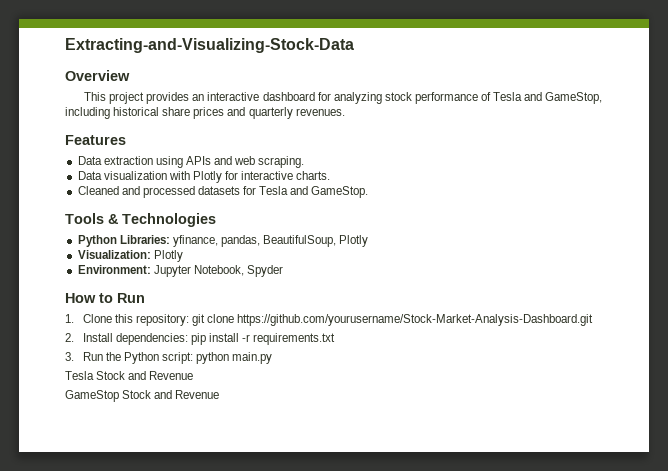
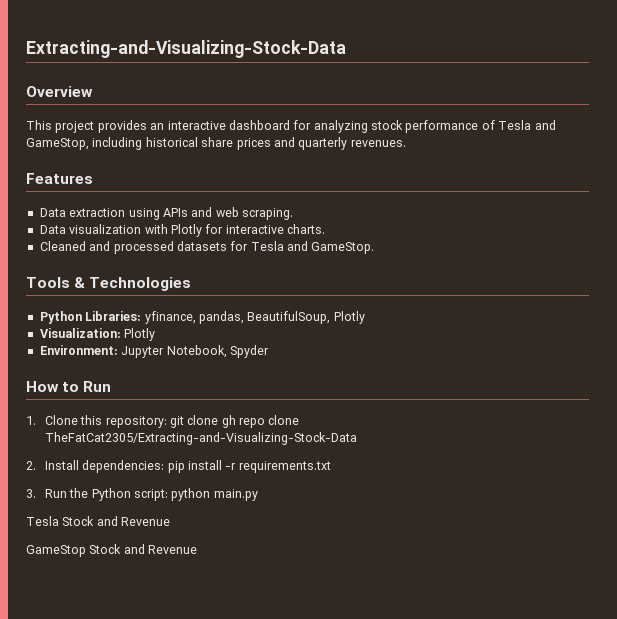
[237,314,594,326] https://github.com/yourusername/Stock-Market-Analysis-Dashboard.git -> [221,415,300,428] [44,432,357,445] gh repo clone TheFatCat2305/Extracting-and-Visualizing-Stock-Data

